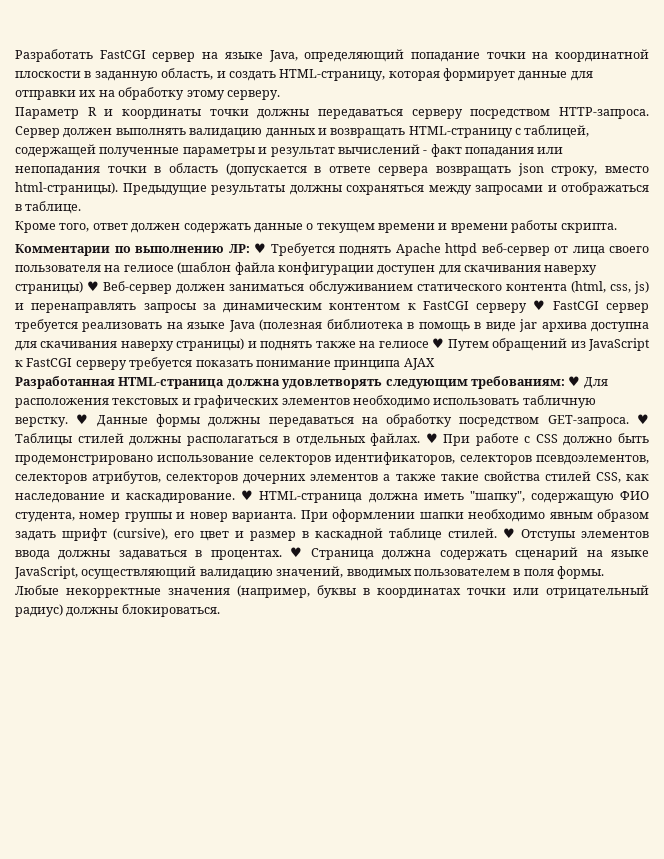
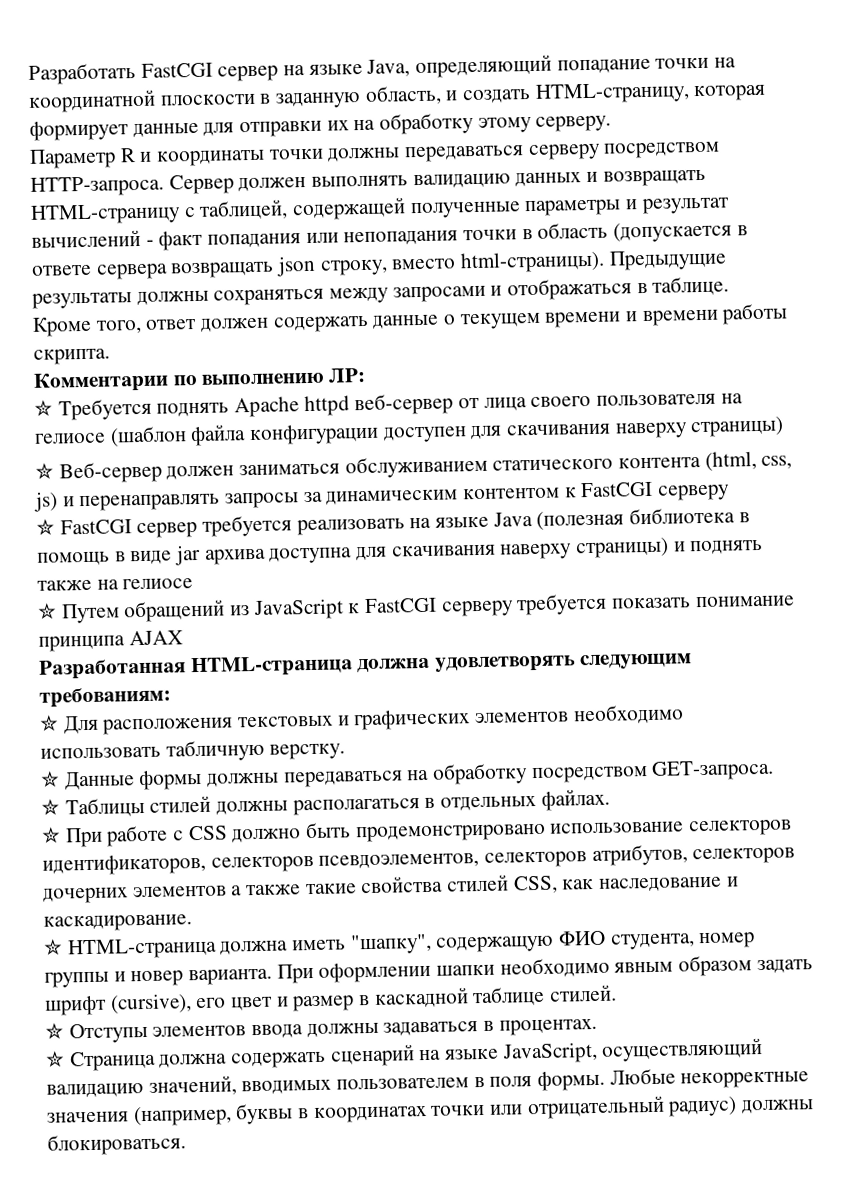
[254,243,266,253] ♥ -> [34,399,53,417] // ✮
[87,281,100,291] ♥ -> [35,462,54,480] // ✮
[533,300,546,310] ♥ -> [36,518,55,536] // ✮
[432,338,445,348] ♥ -> [37,602,57,620] // ✮
[568,376,581,386] ♥ -> [39,714,59,732] // ✮
[76,414,89,424] ♥ -> [40,770,60,788] // ✮
[637,414,649,424] ♥ -> [41,798,60,816] // ✮
[425,433,438,443] ♥ -> [41,826,61,844] // ✮
[241,490,254,500] ♥ -> [43,938,63,956] // ✮
[503,528,515,538] ♥ -> [45,1022,64,1040] // ✮
[290,547,303,557] ♥ -> [45,1050,65,1068] // ✮

